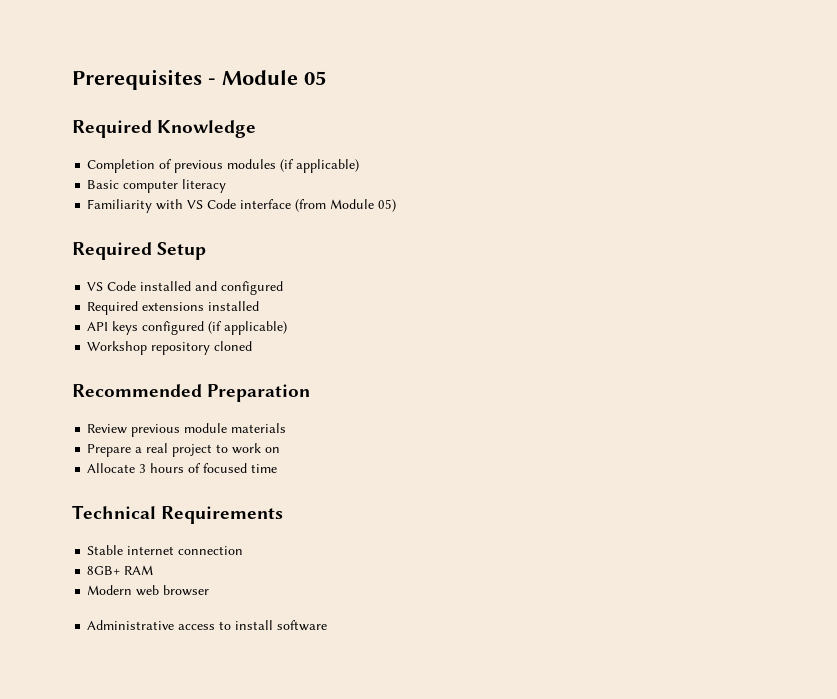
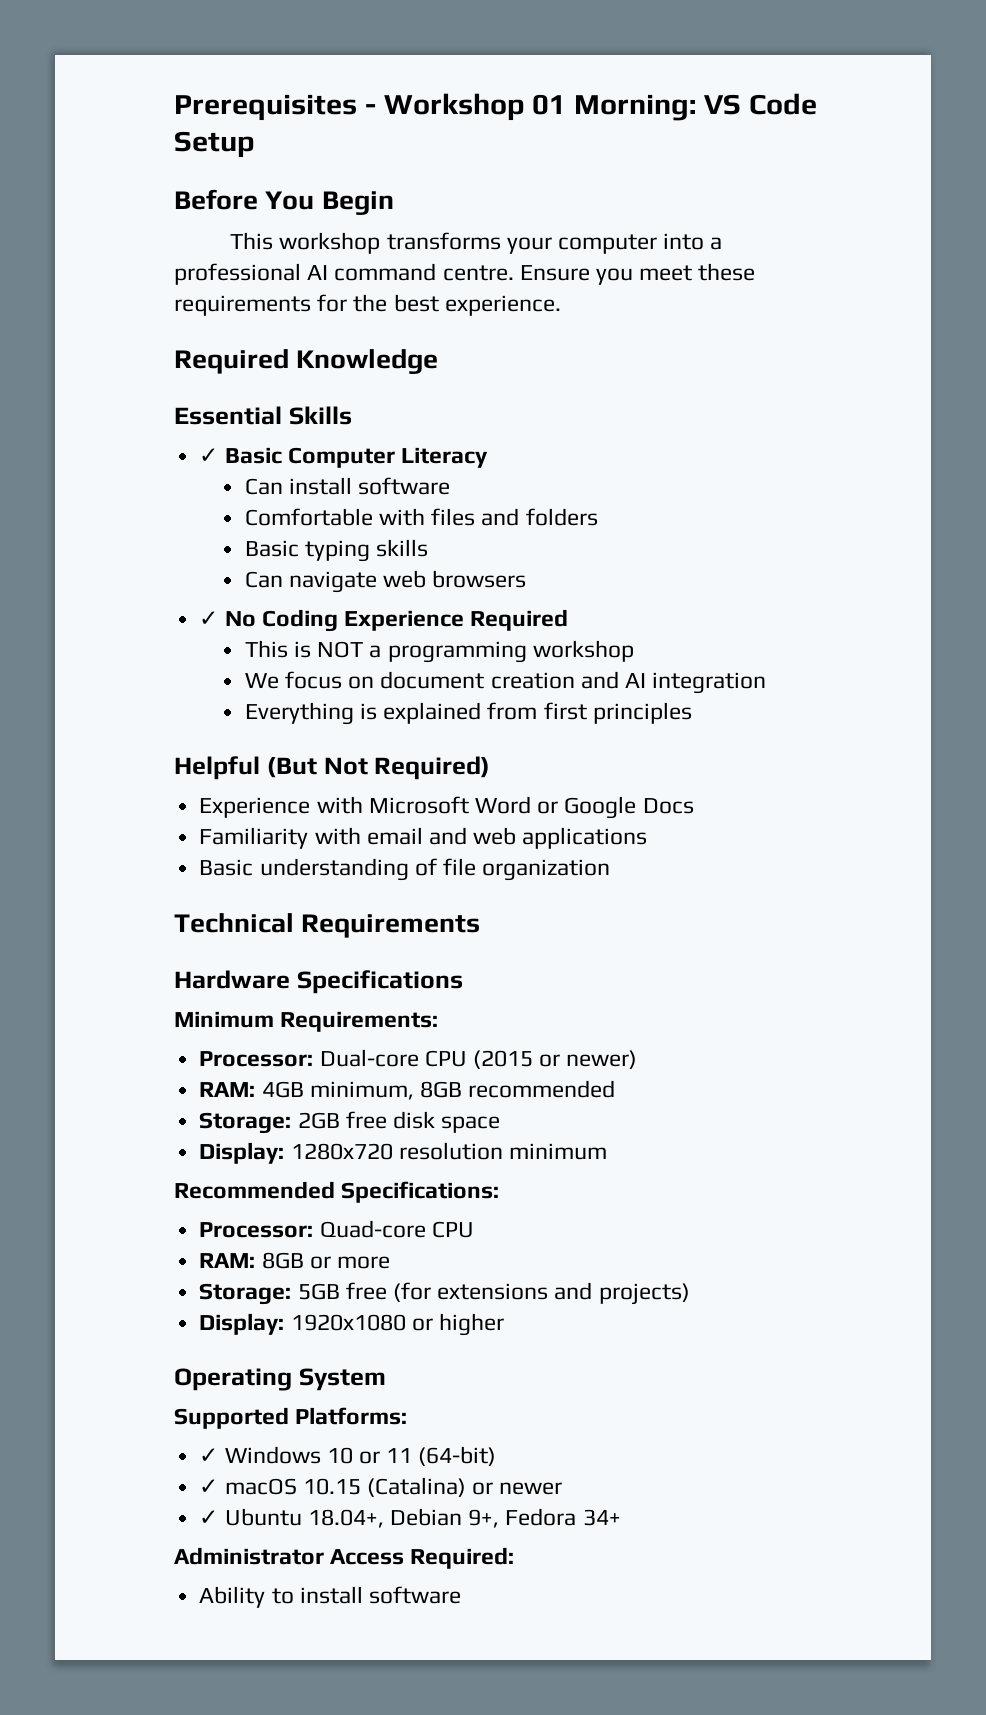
[222,70,326,85] [72,120,257,138] [87,159,360,173] [87,179,227,193] [87,199,397,213] [72,242,207,260] [87,281,284,295] [87,301,260,315] [87,321,288,335] [87,341,253,355] [72,384,311,402] [87,423,287,437] [87,443,281,457] [87,463,278,473] [72,505,284,524] [87,545,244,555] [87,565,154,575] [87,585,210,596] [87,620,216,630] Module 05 // Required Knowledge // Completion of previous modules (if applicable) // Basic computer literacy // Familiarity with VS Code interface (from Module 05) // Required Setup // VS Code installed and configured // Required extensions installed // API keys configured (if applicable) // Workshop repository cloned // Recommended Preparation // Review previous module materials // Prepare a real project to work on // Allocate 3 hours of focused time // Technical Requirements // Stable internet connection // 8GB+ RAM // Modern web browser // Administrative access -> [383,93,817,121] [174,131,255,158] [174,189,394,215] [230,232,723,254] [174,263,756,285] [174,294,561,316] [174,349,439,374] [174,406,352,425] [199,447,488,468] [244,477,451,495] [244,508,598,526] [244,539,429,562] [244,570,527,593] [199,609,569,632] [244,640,634,663] [244,671,767,694] [244,702,692,725] [174,756,491,780] [199,796,694,819] [199,827,648,849] [199,858,611,881] [174,913,481,938] [174,970,463,994] [174,1011,439,1032] [199,1049,638,1069] [199,1080,616,1100] [199,1111,501,1134] [199,1142,607,1164] [174,1181,500,1203] [199,1220,474,1238] [199,1252,390,1269] [199,1282,690,1305] [199,1313,504,1336] [174,1368,386,1391] [174,1407,408,1429] [199,1446,497,1466] [199,1477,563,1497] [199,1508,621,1528] [174,1547,515,1569] [199,1586,266,1608] Workshop 01 Morning: VS Code Setup // Before You Begin // This workshop transforms your computer into a professional AI command centre. Ensure you meet these requirements for the best experience. // Required Knowledge // Essential Skills // ✓ Basic Computer Literacy // Can install software // Comfortable with files and folders // Basic typing skills // Can navigate web browsers // ✓ No Coding Experience Required // This is NOT a programming workshop // We focus on document creation and AI integration // Everything is explained from first principles // Helpful (But Not Required) // Experience with Microsoft Word or Google Docs // Familiarity with email and web applications // Basic understanding of file organization // Technical Requirements // Hardware Specifications // Minimum Requirements: // Processor: Dual-core CPU (2015 or newer) // RAM: 4GB minimum, 8GB recommended // Storage: 2GB free disk space // Display: 1280x720 resolution minimum // Recommended Specifications: // Processor: Quad-core CPU // RAM: 8GB or more // Storage: 5GB free (for extensions and projects) // Display: 1920x1080 or higher // Operating System // Supported Platforms: // ✓ Windows 10 or 11 (64-bit) // ✓ macOS 10.15 (Catalina) or newer // ✓ Ubuntu 18.04+, Debian 9+, Fedora 34+ // Administrator Access Required: // Ability

